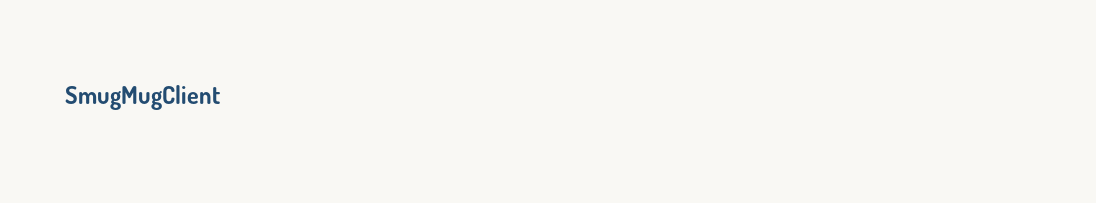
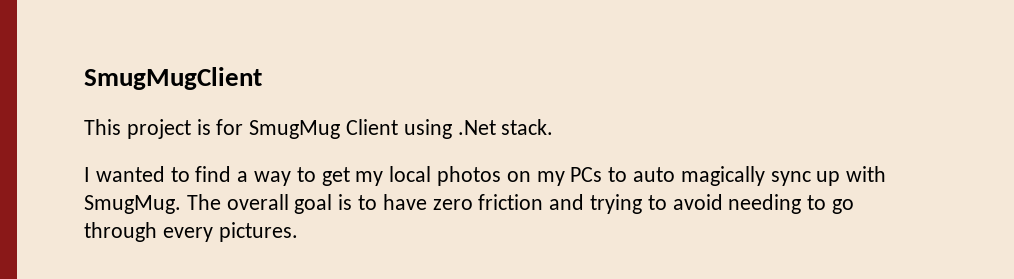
(220, 97) none -> [84,119,554,139] [84,166,887,186] [84,194,855,214] [84,222,298,242] // This project is for SmugMug Client using .Net stack. // I wanted to find a way to get my local photos on my PCs to auto magically sync up with SmugMug. The overall goal is to have zero friction and trying to avoid needing to go through every pictures.

